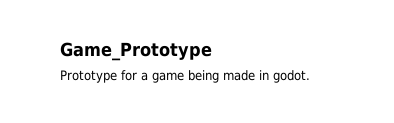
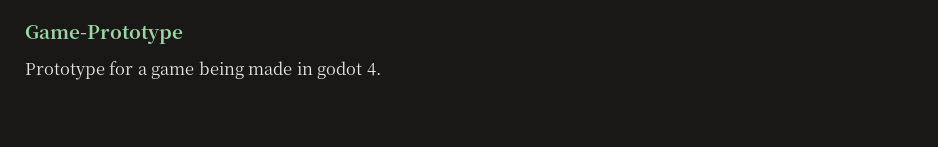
[60,42,212,61] Game_Prototype -> [25,25,183,44] Game-Prototype
[273,70,310,83] godot. -> [317,61,381,79] godot 4.

